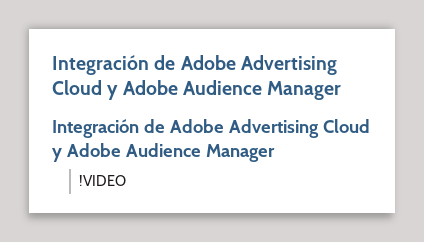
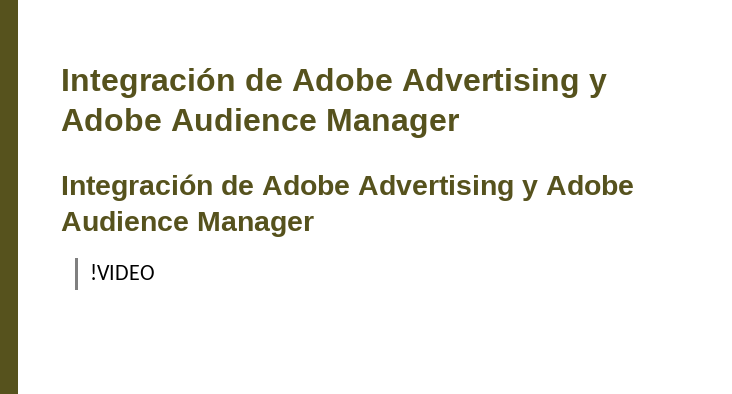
[52,55,337,75] [52,80,102,95] Integración de Adobe Advertising Cloud -> [61,68,580,98] Integración de Adobe Advertising
[322,119,370,133] Cloud -> (514, 188) none

